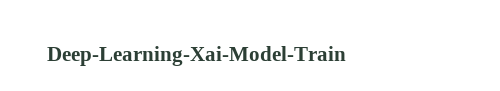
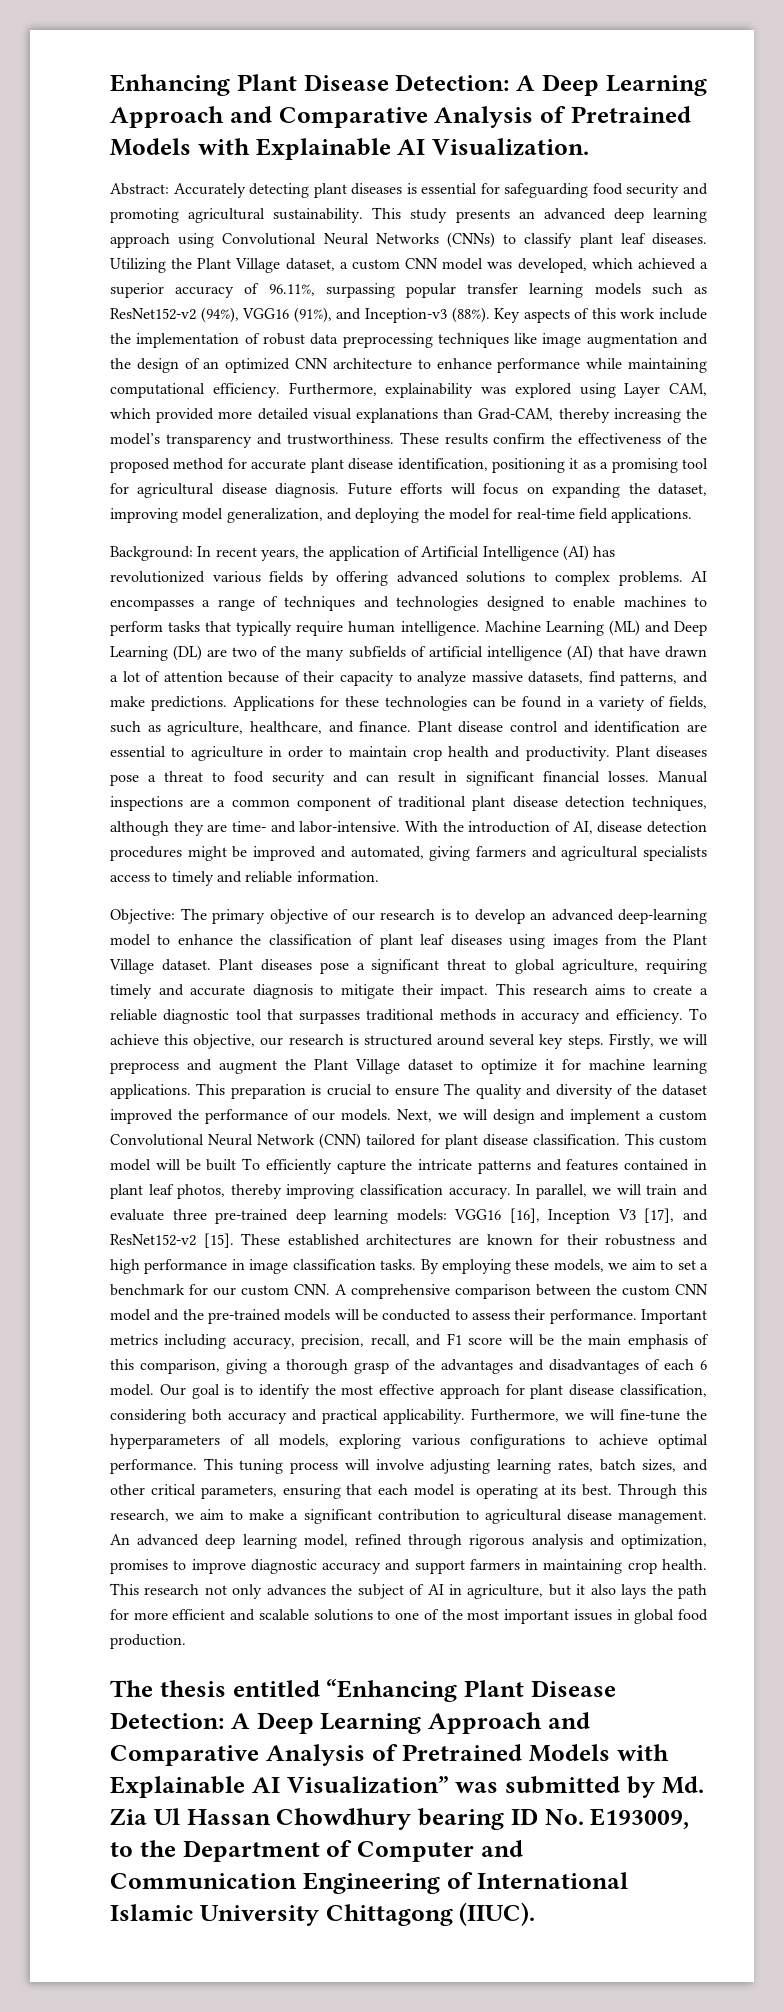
[47,46,346,66] Deep-Learning-Xai-Model-Train -> [110,74,707,96] [110,106,691,128] [110,138,589,160] [110,183,709,198] [110,207,707,223] [110,232,707,248] [110,258,708,273] [110,283,707,298] [110,307,707,323] [110,333,708,348] [110,358,707,373] [110,382,707,398] [110,408,708,423] [110,432,708,448] [110,458,708,473] [110,482,707,498] [110,508,693,523] [110,545,616,561] [110,571,707,586] [110,596,708,611] [110,620,707,636] [110,645,707,661] [110,671,708,686] [110,696,707,711] [110,721,707,736] [110,746,707,761] [110,771,708,786] [110,796,707,811] [110,821,707,836] [110,846,707,861] [110,871,379,886] [110,908,707,924] [110,934,707,949] [109,959,708,974] [110,983,709,999] [110,1008,707,1024] [110,1033,708,1049] [110,1059,707,1074] [110,1083,707,1099] [110,1109,707,1124] [110,1133,708,1149] [110,1158,707,1174] [110,1184,708,1199] [110,1208,708,1224] [110,1233,709,1248] [110,1259,709,1274] [110,1284,708,1299] [110,1309,707,1324] [110,1333,709,1349] [110,1359,707,1374] [110,1384,707,1399] [110,1408,707,1424] [110,1434,708,1449] [110,1458,709,1474] [110,1483,708,1499] [110,1509,707,1524] [110,1534,707,1549] [110,1559,707,1574] [110,1583,707,1599] [110,1609,709,1624] [110,1634,186,1649] [110,1679,616,1702] [110,1712,590,1734] [110,1744,669,1766] [110,1776,704,1798] [110,1808,690,1830] [110,1840,523,1862] [110,1872,629,1894] [110,1902,536,1926] Enhancing Plant Disease Detection: A Deep Learning Approach and Comparative Analysis of Pretrained Models with Explainable AI Visualization. // Abstract: Accurately detecting plant diseases is essential for safeguarding food security and promoting agricultural sustainability. This study presents an advanced deep learning approach using Convolutional Neural Networks (CNNs) to classify plant leaf diseases. Utilizing the Plant Village dataset, a custom CNN model was developed, which achieved a superior accuracy of 96.11%, surpassing popular transfer learning models such as ResNet152-v2 (94%), VGG16 (91%), and Inception-v3 (88%). Key aspects of this work include the implementation of robust data preprocessing techniques like image augmentation and the design of an optimized CNN architecture to enhance performance while maintaining computational efficiency. Furthermore, explainability was explored using Layer CAM, which provided more detailed visual explanations than Grad-CAM, thereby increasing the model’s transparency and trustworthiness. These results confirm the effectiveness of the proposed method for accurate plant disease identification, positioning it as a promising tool for agricultural disease diagnosis. Future efforts will focus on expanding the dataset, improving model generalization, and deploying the model for real-time field applications. // Background: In recent years, the application of Artificial Intelligence (AI) has revolutionized various fields by offering advanced solutions to complex problems. AI encompasses a range of techniques and technologies designed to enable machines to perform tasks that typically require human intelligence. Machine Learning (ML) and Deep Learning (DL) are two of the many subfields of artificial intelligence (AI) that have drawn a lot of attention because of their capacity to analyze massive datasets, find patterns, and make predictions. Applications for these technologies can be found in a variety of fields, such as agriculture, healthcare, and finance. Plant disease control and identification are essential to agriculture in order to maintain crop health and productivity. Plant diseases pose a threat to food security and can result in significant financial losses. Manual inspections are a common component of traditional plant disease detection techniques, although they are time- and labor-intensive. With the introduction of AI, disease detection procedures might be improved and automated, giving farmers and agricultural specialists access to timely and reliable information. // Objective: The primary objective of our research is to develop an advanced deep-learning model to enhance the classification of plant leaf diseases using images from the Plant Village dataset. Plant diseases pose a significant threat to global agriculture, requiring timely and accurate diagnosis to mitigate their impact. This research aims to create a reliable diagnostic tool that surpasses traditional methods in accuracy and efficiency. To achieve this objective, our research is structured around several key steps. Firstly, we will preprocess and augment the Plant Village dataset to optimize it for machine learning applications. This preparation is crucial to ensure The quality and diversity of the dataset improved the performance of our models. Next, we will design and implement a custom Convolutional Neural Network (CNN) tailored for plant disease classification. This custom model will be built To efficiently capture the intricate patterns and features contained in plant leaf photos, thereby improving classification accuracy. In parallel, we will train and evaluate three pre-trained deep learning models: VGG16 [16], Inception V3 [17], and ResNet152-v2 [15]. These established architectures are known for their robustness and high performance in image classification tasks. By employing these models, we aim to set a benchmark for our custom CNN. A comprehensive comparison between the custom CNN model and the pre-trained models will be conducted to assess their performance. Important metrics including accuracy, precision, recall, and F1 score will be the main emphasis of this comparison, giving a thorough grasp of the advantages and disadvantages of each 6 model. Our goal is to identify the most effective approach for plant disease classification, considering both accuracy and practical applicability. Furthermore, we will fine-tune the hyperparameters of all models, exploring various configurations to achieve optimal performance. This tuning process will involve adjusting learning rates, batch sizes, and other critical parameters, ensuring that each model is operating at its best. Through this research, we aim to make a significant contribution to agricultural disease management. An advanced deep learning model, refined through rigorous analysis and optimization, promises to improve diagnostic accuracy and support farmers in maintaining crop health. This research not only advances the subject of AI in agriculture, but it also lays the path for more efficient and scalable solutions to one of the most important issues in global food production. // The thesis entitled “Enhancing Plant Disease Detection: A Deep Learning Approach and Comparative Analysis of Pretrained Models with Explainable AI Visualization” was submitted by Md. Zia Ul Hassan Chowdhury bearing ID No. E193009, to the Department of Computer and Communication Engineering of International Islamic University Chittagong (IIUC).

